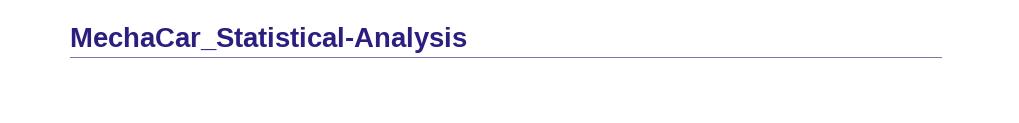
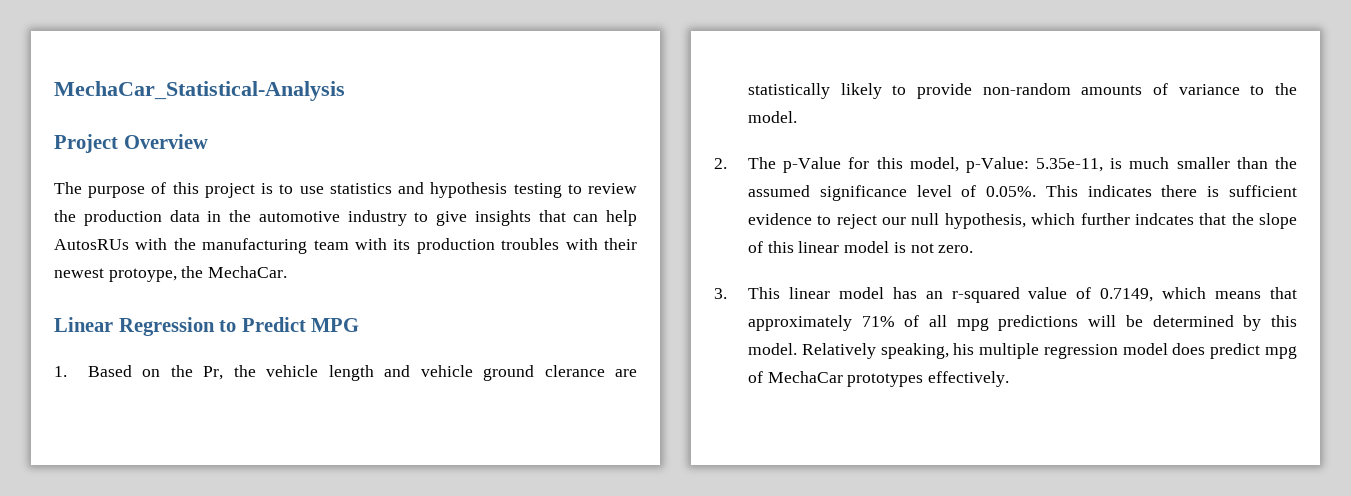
(467, 40) none -> [54,134,208,153] [54,182,638,198] [54,210,637,226] [54,238,637,254] [54,266,288,282] [54,317,360,336] [54,365,638,381] [747,83,1297,99] [747,111,797,123] [714,157,1297,173] [747,185,1297,201] [747,213,1297,229] [747,241,974,253] [714,287,1297,303] [747,315,1297,331] [747,343,1297,359] [747,371,1010,387] // Project Overview // The purpose of this project is to use statistics and hypothesis testing to review the production data in the automotive industry to give insights that can help AutosRUs with the manufacturing team with its production troubles with their newest protoype, the MechaCar. // Linear Regression to Predict MPG // 1. Based on the Pr, the vehicle length and vehicle ground clerance are statistically likely to provide non-random amounts of variance to the model. // 2. The p-Value for this model, p-Value: 5.35e-11, is much smaller than the assumed significance level of 0.05%. This indicates there is sufficient evidence to reject our null hypothesis, which further indcates that the slope of this linear model is not zero. // 3. This linear model has an r-squared value of 0.7149, which means that approximately 71% of all mpg predictions will be determined by this model. Relatively speaking, his multiple regression model does predict mpg of MechaCar prototypes effectively.

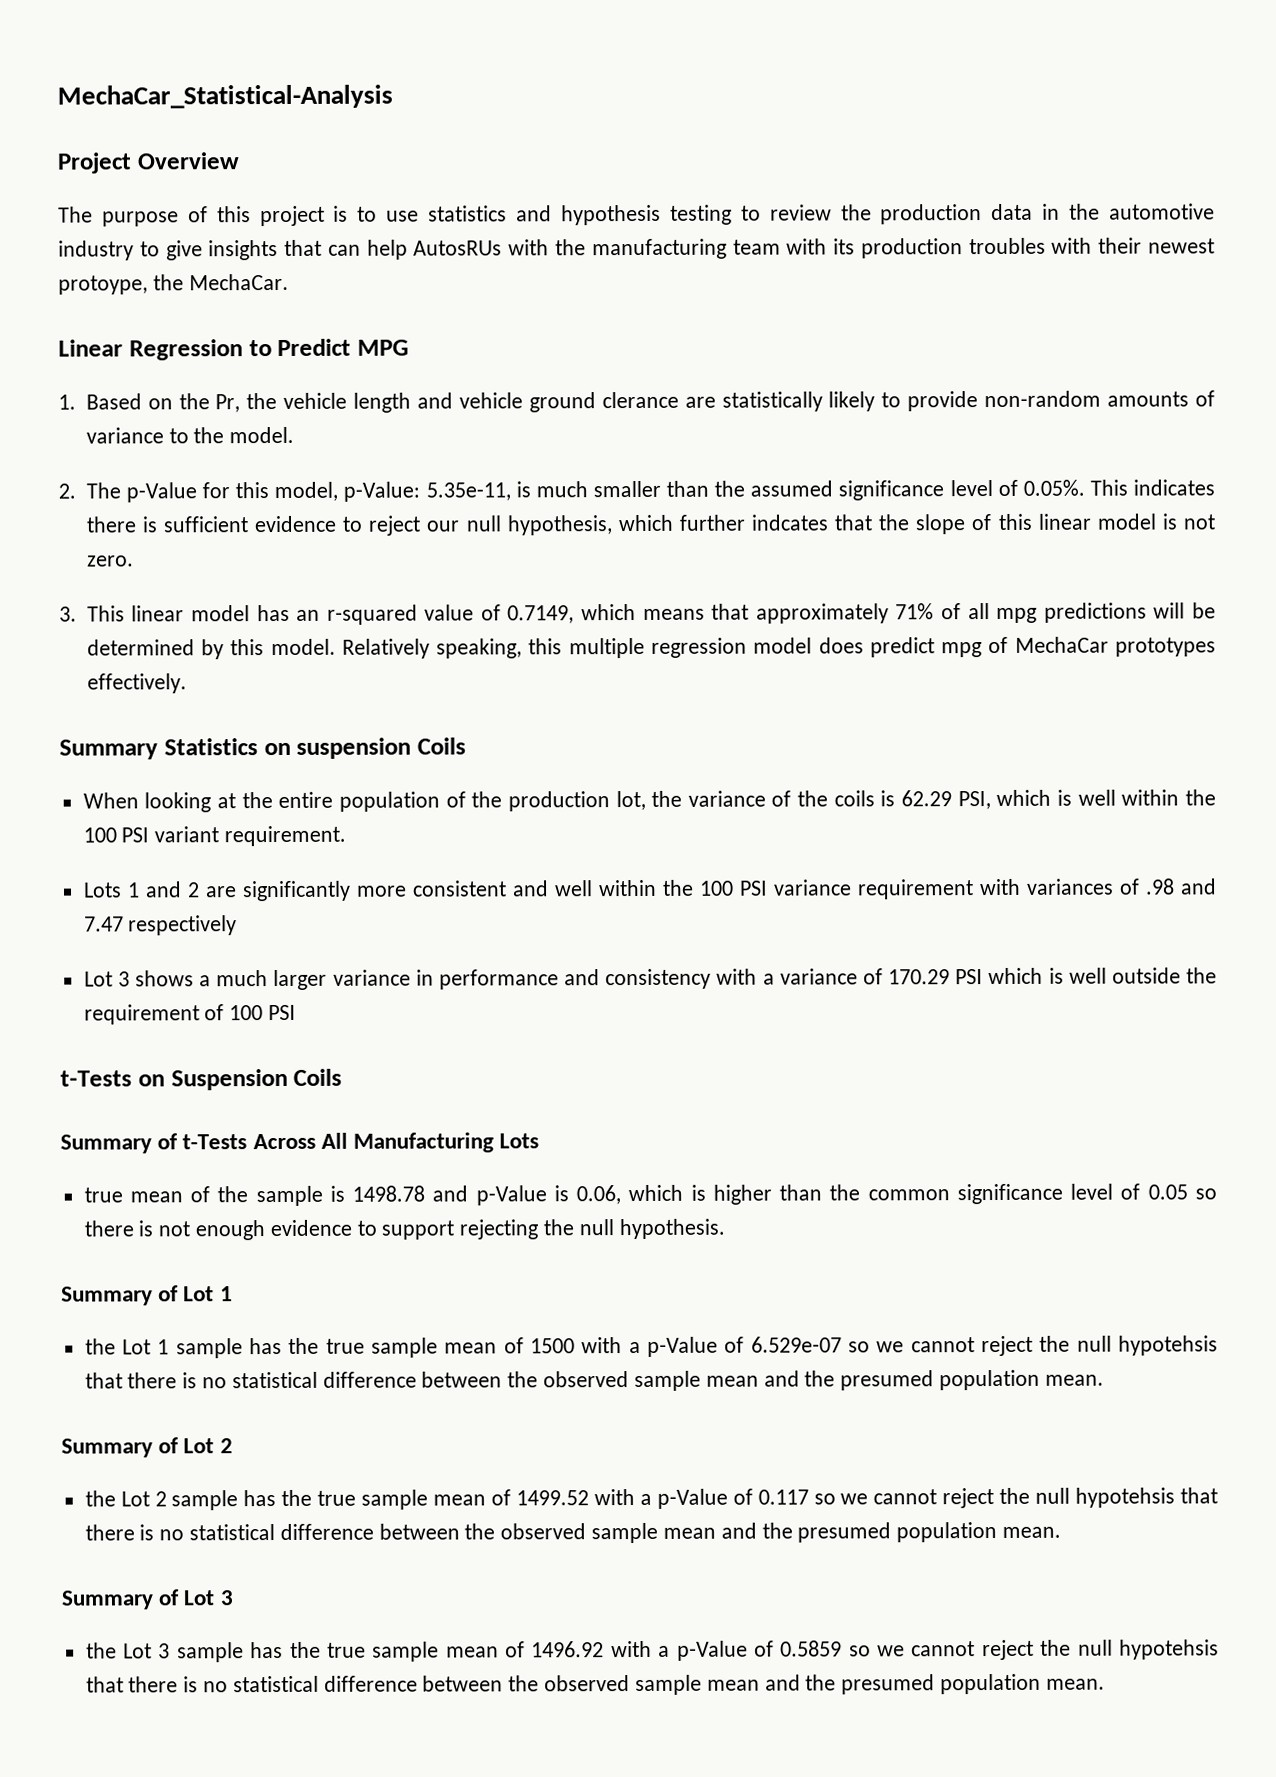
[953,343,975,355] his -> [528,638,563,655] this
(1010, 379) none -> [59,737,466,760] [82,789,1216,813] [82,825,347,847] [82,878,1217,902] [83,915,238,936] [83,967,1217,991] [83,1004,297,1025] [60,1068,343,1091] [60,1132,540,1154] [83,1183,1217,1207] [83,1218,725,1241] [61,1285,233,1306] [84,1335,1219,1359] [84,1369,1104,1392] [61,1437,233,1458] [84,1487,1218,1511] [84,1521,1061,1544] [61,1589,233,1610] [85,1639,1219,1663] [85,1673,1105,1696] // Summary Statistics on suspension Coils // When looking at the entire population of the production lot, the variance of the coils is 62.29 PSI, which is well within the 100 PSI variant requirement. // Lots 1 and 2 are significantly more consistent and well within the 100 PSI variance requirement with variances of .98 and 7.47 respectively // Lot 3 shows a much larger variance in performance and consistency with a variance of 170.29 PSI which is well outside the requirement of 100 PSI // t-Tests on Suspension Coils // Summary of t-Tests Across All Manufacturing Lots // true mean of the sample is 1498.78 and p-Value is 0.06, which is higher than the common significance level of 0.05 so there is not enough evidence to support rejecting the null hypothesis. // Summary of Lot 1 // the Lot 1 sample has the true sample mean of 1500 with a p-Value of 6.529e-07 so we cannot reject the null hypotehsis that there is no statistical difference between the observed sample mean and the presumed population mean. // Summary of Lot 2 // the Lot 2 sample has the true sample mean of 1499.52 with a p-Value of 0.117 so we cannot reject the null hypotehsis that there is no statistical difference between the observed sample mean and the presumed population mean. // Summary of Lot 3 // the Lot 3 sample has the true sample mean of 1496.92 with a p-Value of 0.5859 so we cannot reject the null hypotehsis that there is no statistical difference between the observed sample mean and the presumed population mean.

